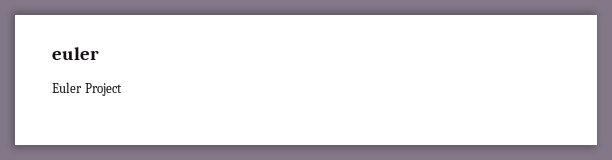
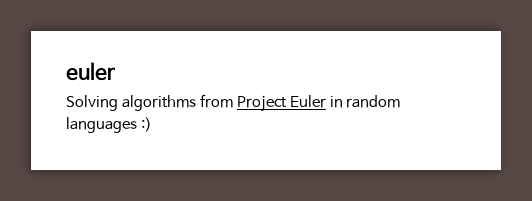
[52,82,122,96] Euler Project -> [66,94,401,112] [66,117,152,133] Solving algorithms from Project Euler in random languages :)

